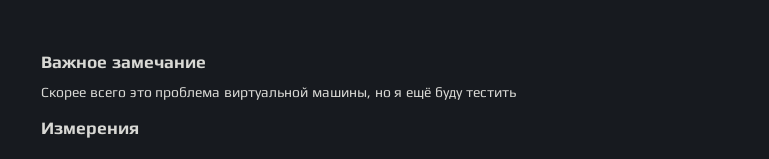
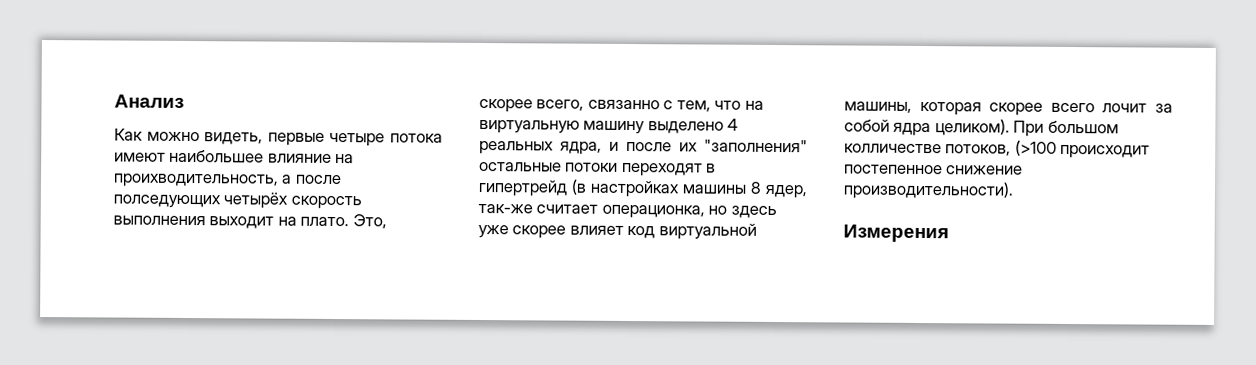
[41,56,206,69] [41,87,516,100] Важное замечание // Скорее всего это проблема виртуальной машины, но я ещё буду тестить -> [114,94,184,108] [114,128,443,147] [114,149,355,164] [113,173,342,188] [113,192,362,210] [113,214,387,229] [479,98,764,113] [479,118,739,135] [479,139,808,155] [479,161,717,177] [478,179,807,199] [478,203,777,219] [478,223,757,240] [844,101,1173,116] [844,119,1119,137] [844,140,1151,159] [844,164,1024,175] [843,181,1014,200] Анализ // Как можно видеть, первые четыре потока имеют наибольшее влияние на проихводительность, а после полседующих четырёх скорость выполнения выходит на плато. Это, скорее всего, связанно с тем, что на виртуальную машину выделено 4 реальных ядра, и после их "заполнения" остальные потоки переходят в гипертрейд (в настройках машины 8 ядер, так-же считает операционка, но здесь уже скорее влияет код виртуальной машины, которая скорее всего лочит за собой ядра целиком). При большом колличестве потоков, (>100 происходит постепенное снижение производительности).

